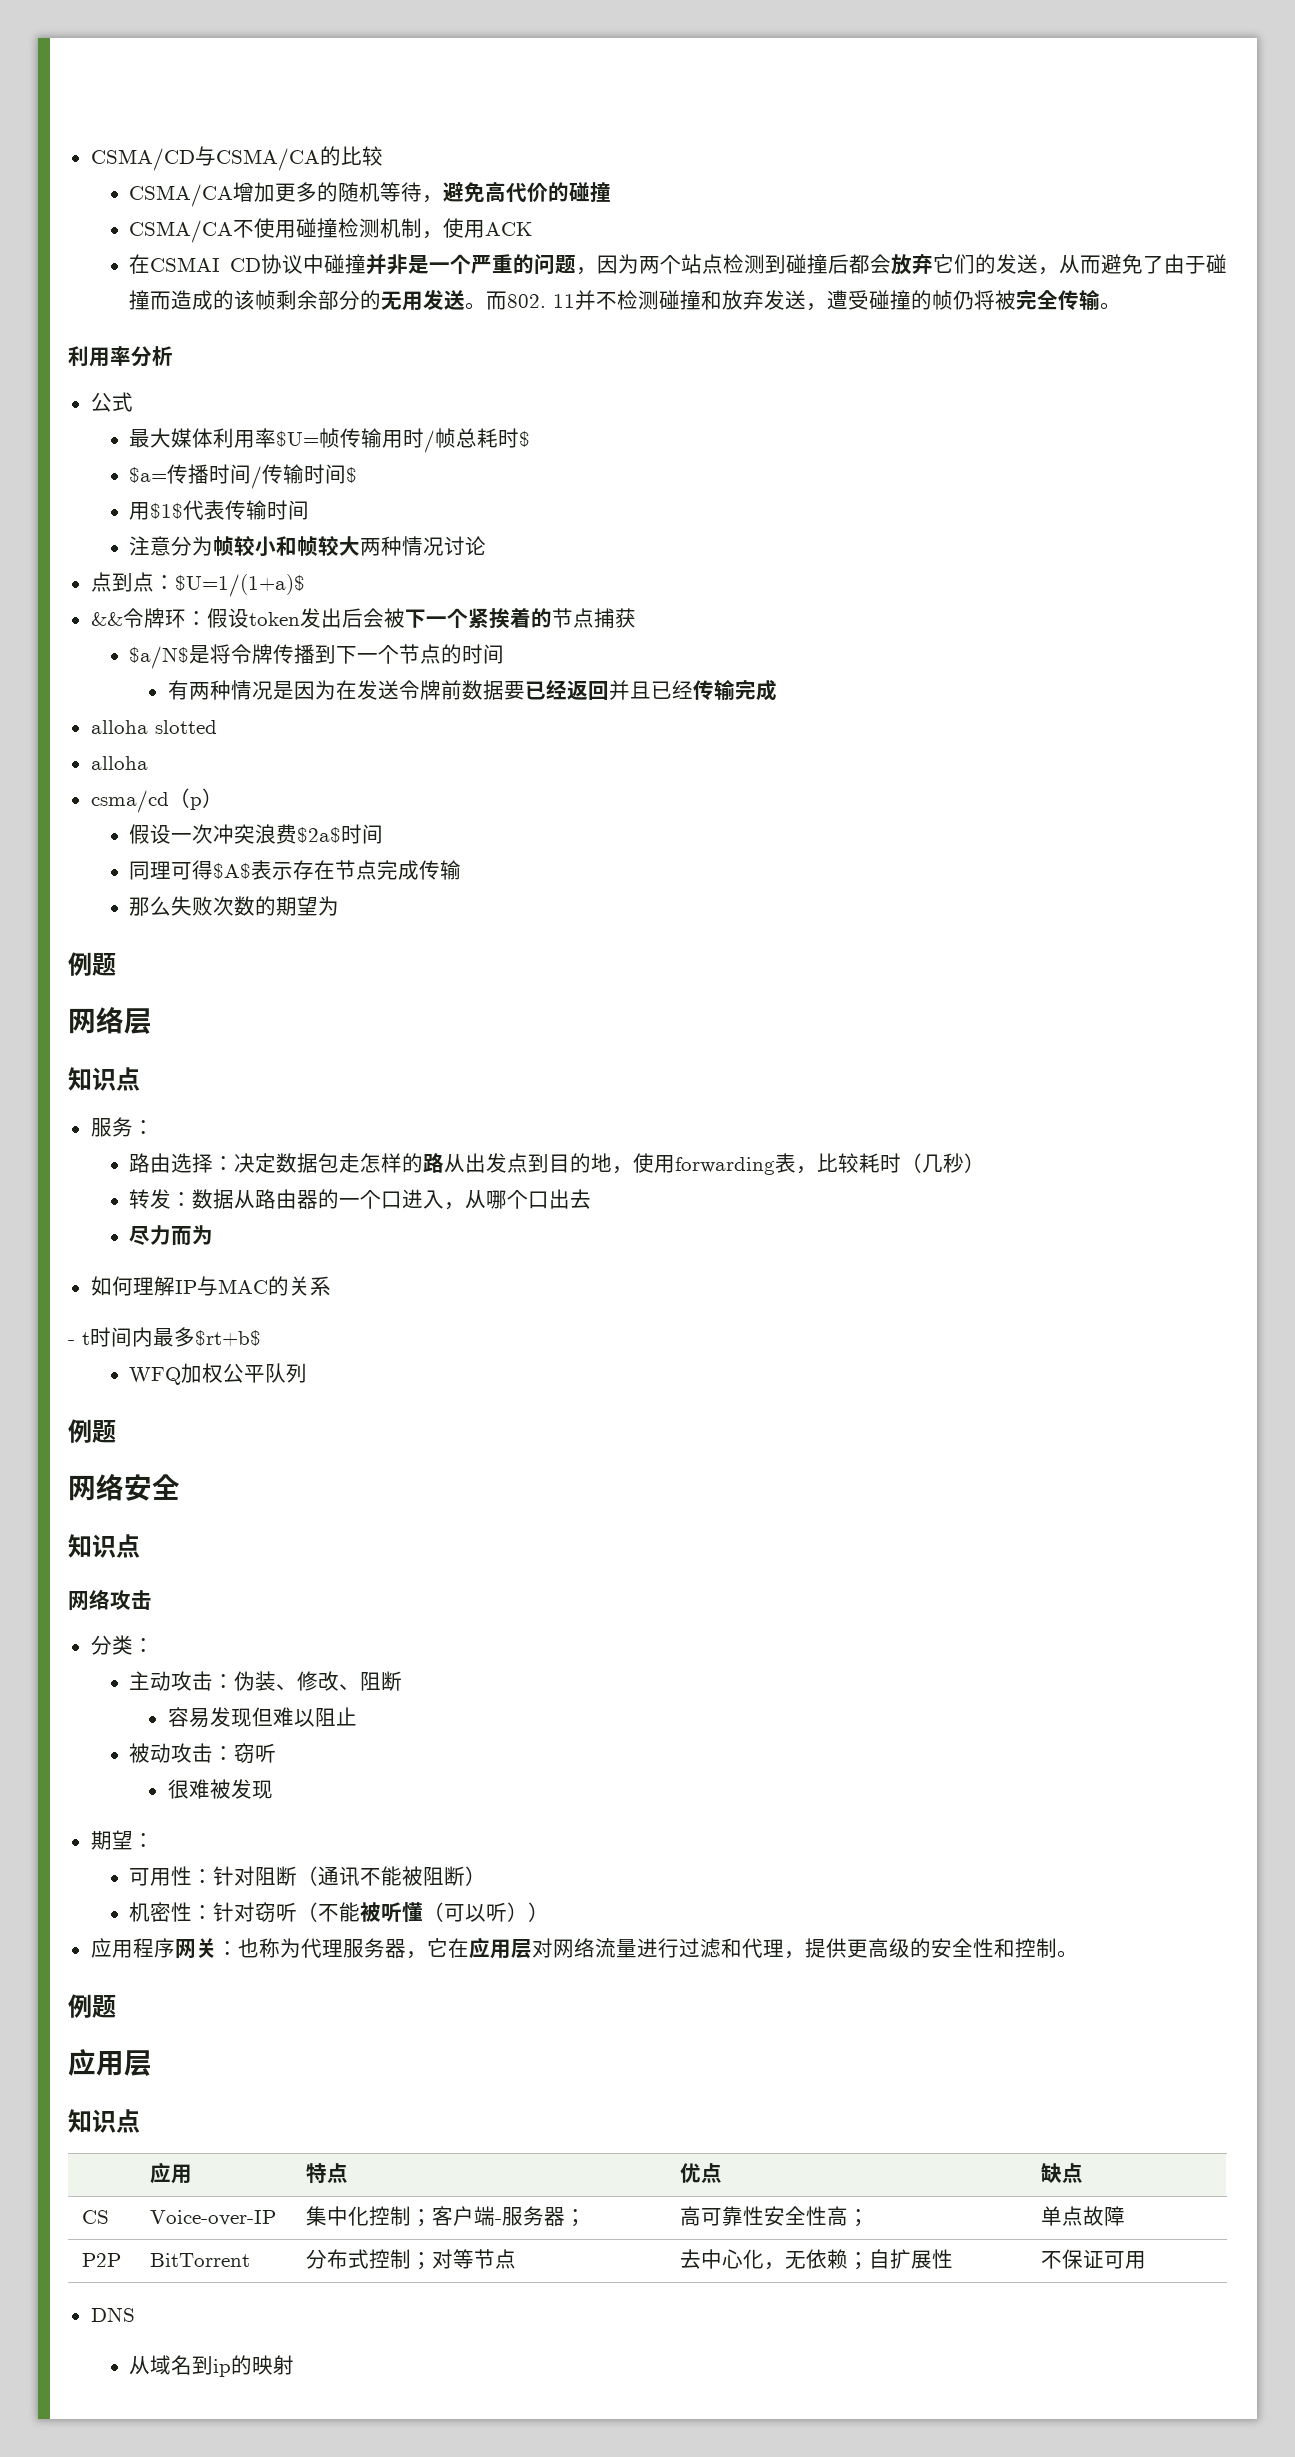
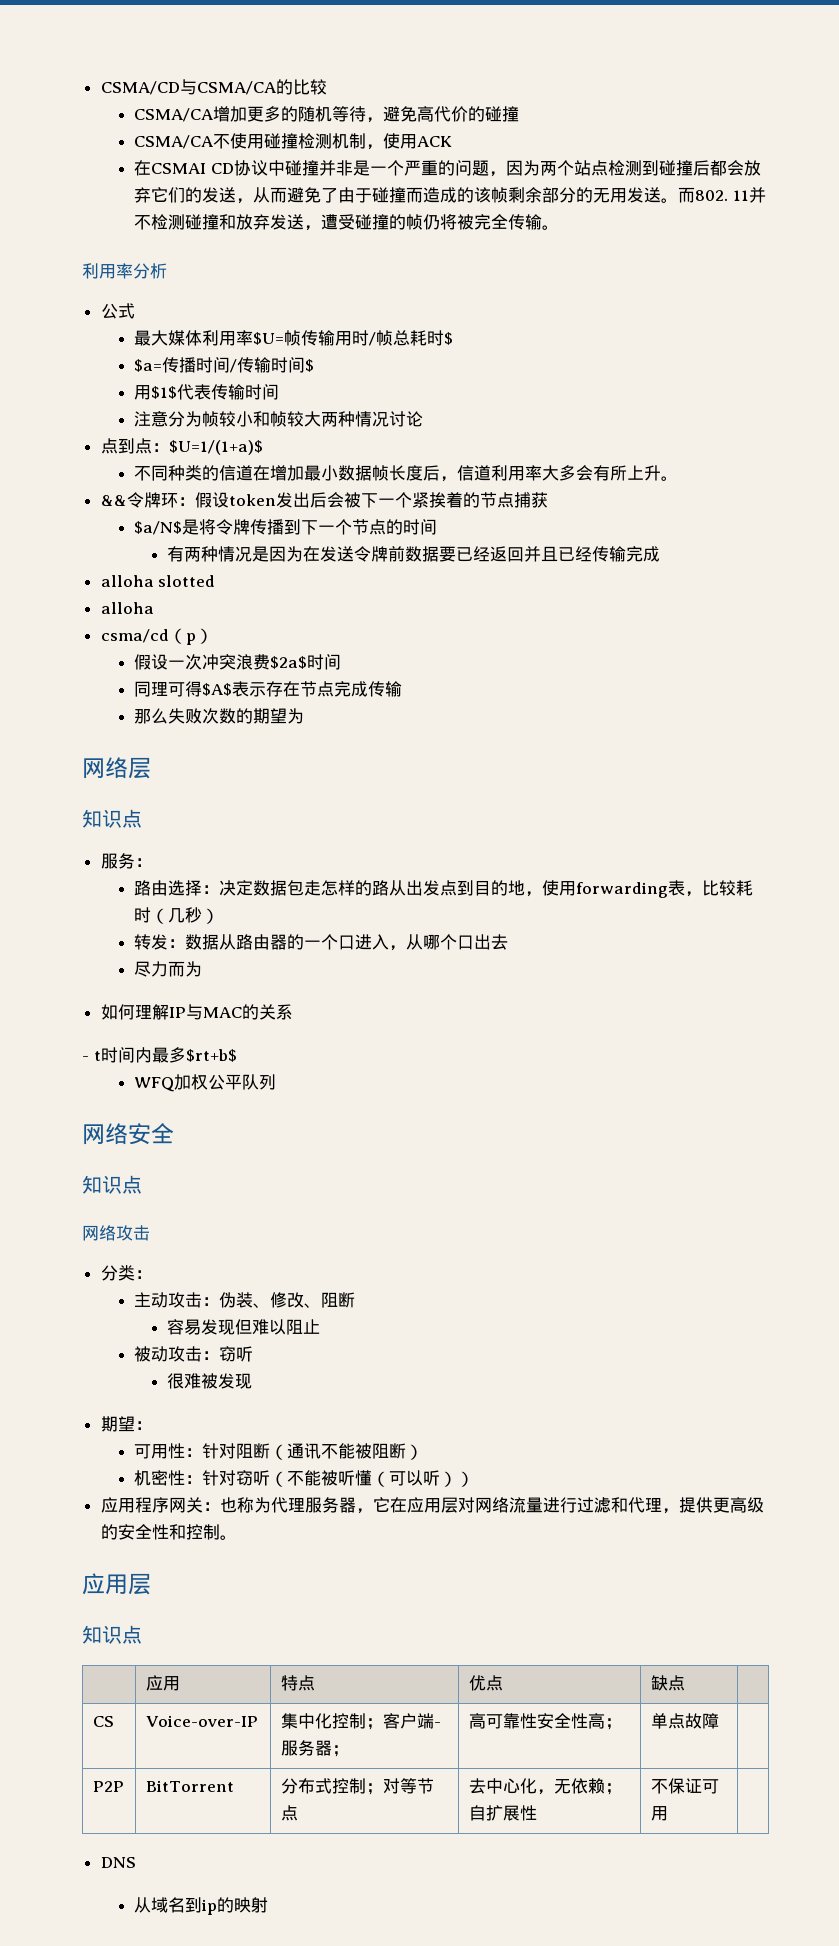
(305, 585) none -> [133,465,678,482] // 不同种类的信道在增加最小数据帧长度后，信道利用率大多会有所上升。
[68,952,116,976] // 例题 -> (304, 716) none
[68,1419,116,1443] // 例题 -> (276, 1082) none
[68,1994,116,2018] // 例题 -> (237, 1537) none

